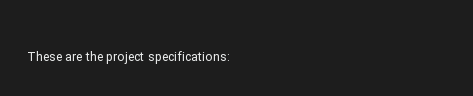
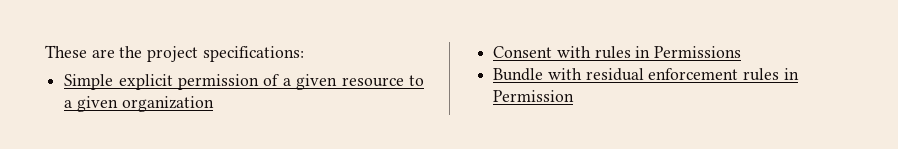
(230, 57) none -> [64,74,424,90] [64,96,214,112] [493,46,742,59] [493,68,799,81] [493,90,575,102] // Simple explicit permission of a given resource to a given organization // Consent with rules in Permissions // Bundle with residual enforcement rules in Permission

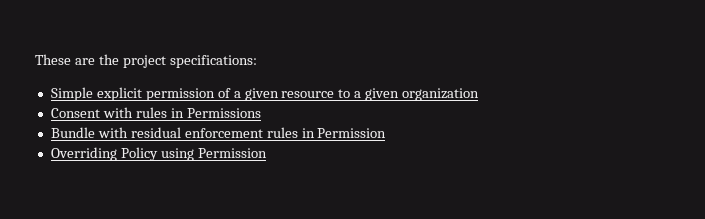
(575, 96) none -> [50,147,267,161] // Overriding Policy using Permission

